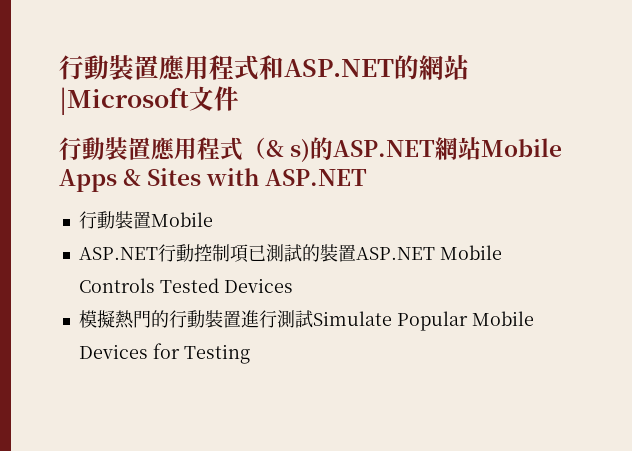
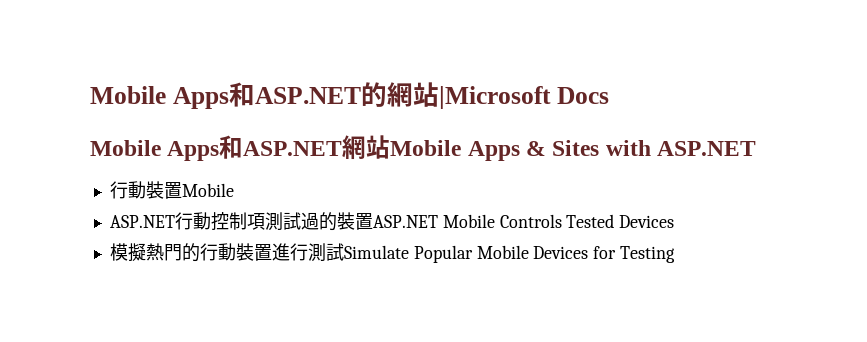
[59,55,469,81] [59,86,239,115] [59,137,334,162] 行動裝置應用程式和ASP.NET的網站|Microsoft文件 // 行動裝置應用程式（& s)的 -> [90,82,609,109] [90,135,244,161] Mobile Apps和ASP.NET的網站|Microsoft Docs // Mobile Apps和
[247,244,302,262] 已測試 -> [264,212,319,231] 測試過

